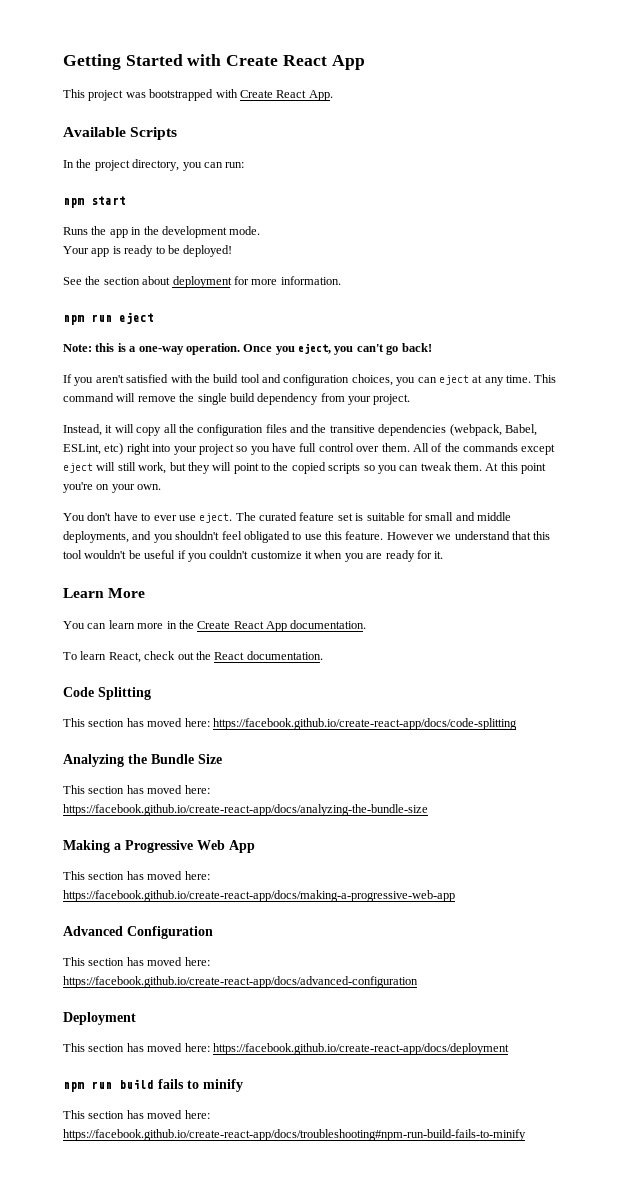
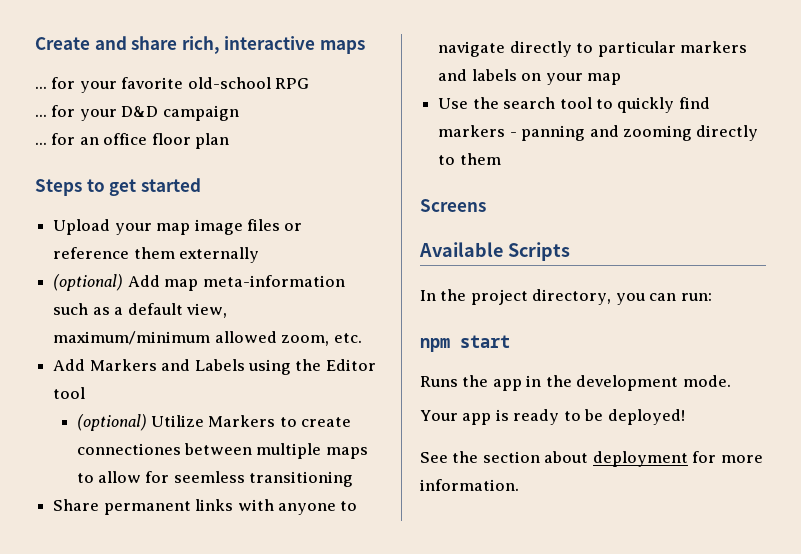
[63,54,365,70] [63,89,333,101] Getting Started with Create React App // This project was bootstrapped with Create React App. -> [35,36,365,54] [35,77,310,93] [35,105,239,121] [35,133,230,149] [35,178,201,196] [53,219,303,235] [53,247,260,263] [53,274,345,291] [53,303,227,318] [53,331,362,346] [53,359,376,375] [53,387,86,399] [76,414,352,431] [76,443,368,459] [76,471,354,487] [53,499,358,515] [438,41,747,57] [438,69,621,85] [438,97,710,113] [438,125,759,141] [438,153,501,165] [420,199,486,212] Create and share rich, interactive maps // ... for your favorite old-school RPG // ... for your D&D campaign // ... for an office floor plan // Steps to get started // Upload your map image files or reference them externally // (optional) Add map meta-information such as a default view, maximum/minimum allowed zoom, etc. // Add Markers and Labels using the Editor tool // (optional) Utilize Markers to create connectiones between multiple maps to allow for seemless transitioning // Share permanent links with anyone to navigate directly to particular markers and labels on your map // Use the search tool to quickly find markers - panning and zooming directly to them // Screens
[63,312,154,325] [63,343,432,355] [63,374,557,386] [63,393,411,405] [63,424,537,436] [63,443,556,455] [63,462,547,474] [63,482,162,493] [63,512,511,523] [63,531,551,543] [63,550,444,562] [63,588,146,598] [63,620,367,632] [63,651,323,663] [63,687,151,700] [63,718,517,730] [63,754,222,767] [63,785,210,794] [63,804,428,816] [63,840,255,853] [63,871,210,880] [63,890,455,902] [63,926,213,939] [63,957,210,966] [63,976,418,988] [63,1012,136,1025] [63,1043,509,1055] [63,1079,243,1092] [63,1110,210,1119] [63,1129,526,1141] // npm run eject // Note: this is a one-way operation. Once you eject, you can't go back! // If you aren't satisfied with the build tool and configuration choices, you can eject at any time. This command will remove the single build dependency from your project. // Instead, it will copy all the configuration files and the transitive dependencies (webpack, Babel, ESLint, etc) right into your project so you have full control over them. All of the commands except eject will still work, but they will point to the copied scripts so you can tweak them. At this point you're on your own. // You don't have to ever use eject. The curated feature set is suitable for small and middle deployments, and you shouldn't feel obligated to use this feature. However we understand that this tool wouldn't be useful if you couldn't customize it when you are ready for it. // Learn More // You can learn more in the Create React App documentation. // To learn React, check out the React documentation. // Code Splitting // This section has moved here: https://facebook.github.io/create-react-app/docs/code-splitting // Analyzing the Bundle Size // This section has moved here: https://facebook.github.io/create-react-app/docs/analyzing-the-bundle-size // Making a Progressive Web App // This section has moved here: https://facebook.github.io/create-react-app/docs/making-a-progressive-web-app // Advanced Configuration // This section has moved here: https://facebook.github.io/create-react-app/docs/advanced-configuration // Deployment // This section has moved here: https://facebook.github.io/create-react-app/docs/deployment // npm run build fails to minify // This section has moved here: https://facebook.github.io/create-react-app/docs/troubleshooting#npm-run-build-fails-to-minify -> (519, 485) none

